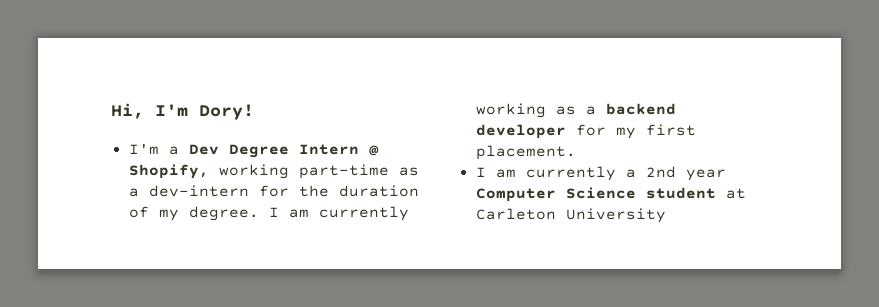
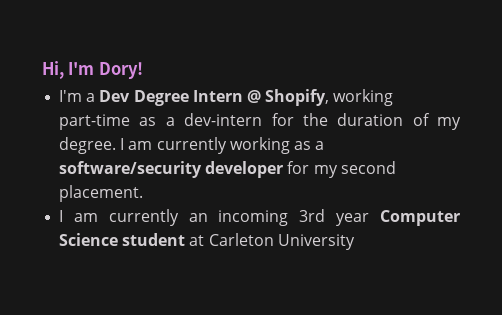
[605,103,676,115] backend -> [59,161,203,178] software/security
[645,124,696,136] first -> [340,161,396,174] second
[625,166,676,178] a 2nd -> [188,209,326,226] an incoming 3rd

